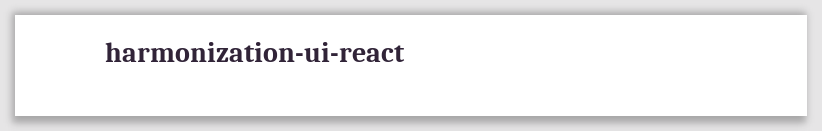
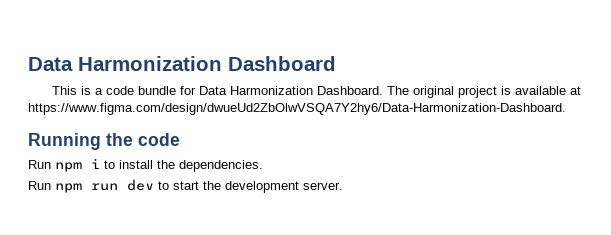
[105,42,405,62] harmonization-ui-react -> [28,56,336,71] [51,86,581,98] [28,103,566,115] [28,133,180,150] [28,158,263,172] [28,179,343,193] Data Harmonization Dashboard // This is a code bundle for Data Harmonization Dashboard. The original project is available at https://www.figma.com/design/dwueUd2ZbOlwVSQA7Y2hy6/Data-Harmonization-Dashboard. // Running the code // Run npm i to install the dependencies. // Run npm run dev to start the development server.

